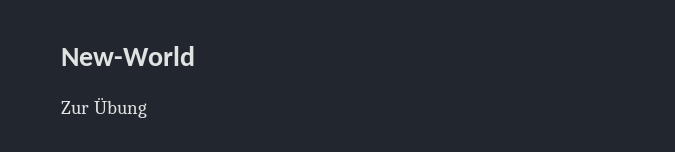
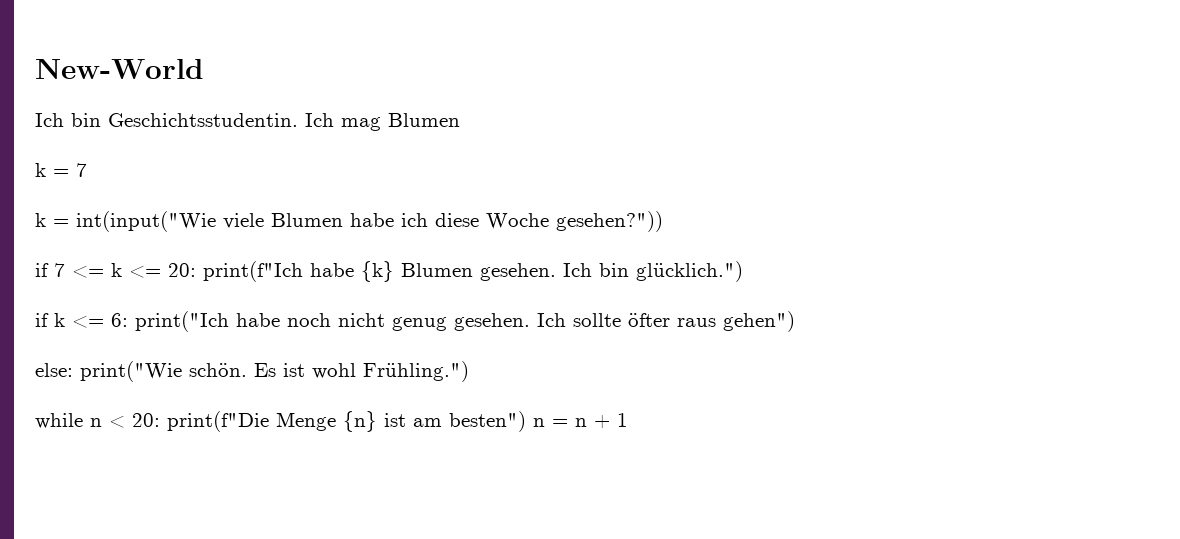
[61,98,148,118] Zur Übung -> [35,113,460,131] [35,163,87,177] [35,211,663,232] [35,261,743,282] [35,311,795,332] [35,361,469,382] [35,411,628,432] Ich bin Geschichtsstudentin. Ich mag Blumen // k = 7 // k = int(input("Wie viele Blumen habe ich diese Woche gesehen?")) // if 7 <= k <= 20: print(f"Ich habe {k} Blumen gesehen. Ich bin glücklich.") // if k <= 6: print("Ich habe noch nicht genug gesehen. Ich sollte öfter raus gehen") // else: print("Wie schön. Es ist wohl Frühling.") // while n < 20: print(f"Die Menge {n} ist am besten") n = n + 1

